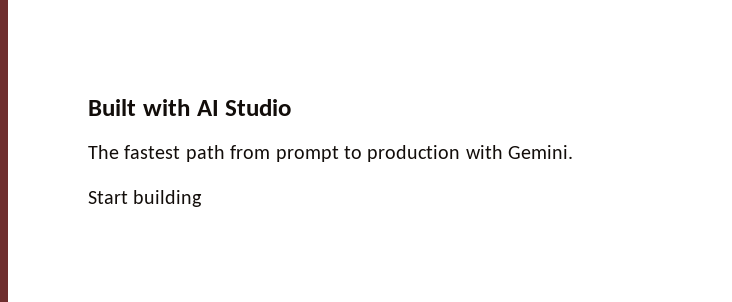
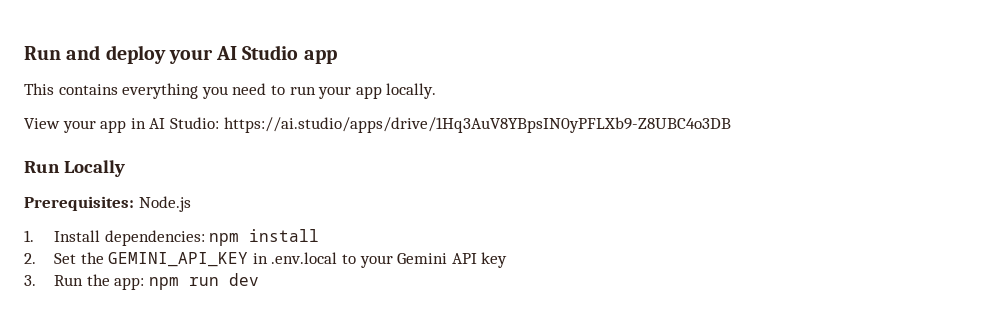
[88,99,292,116] [88,145,574,162] [88,190,203,207] Built with AI Studio // The fastest path from prompt to production with Gemini. // Start building -> [24,45,337,64] [24,83,437,99] [24,117,731,133] [24,160,125,177] [24,196,191,212] [24,229,320,246] [24,252,508,268] [24,273,259,290] Run and deploy your AI Studio app // This contains everything you need to run your app locally. // View your app in AI Studio: https://ai.studio/apps/drive/1Hq3AuV8YBpsIN0yPFLXb9-Z8UBC4o3DB // Run Locally // Prerequisites: Node.js // 1. Install dependencies: npm install // 2. Set the GEMINI_API_KEY in .env.local to your Gemini API key // 3. Run the app: npm run dev

